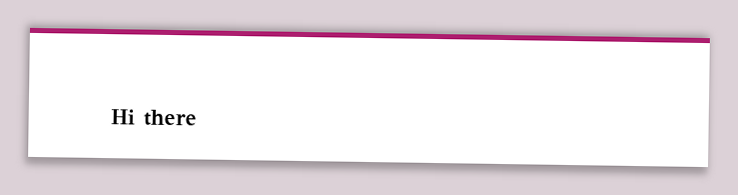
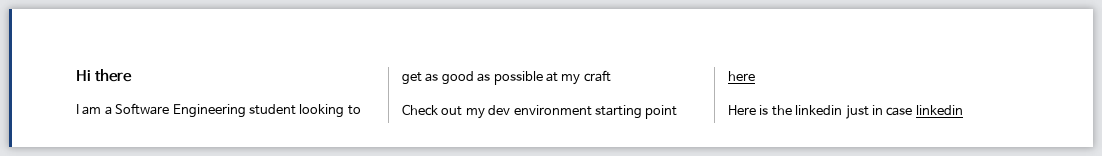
(197, 118) none -> [76,103,361,118] [402,70,611,85] [402,104,678,119] [728,71,755,81] [728,105,963,119] // I am a Software Engineering student looking to get as good as possible at my craft // Check out my dev environment starting point here // Here is the linkedin just in case linkedin

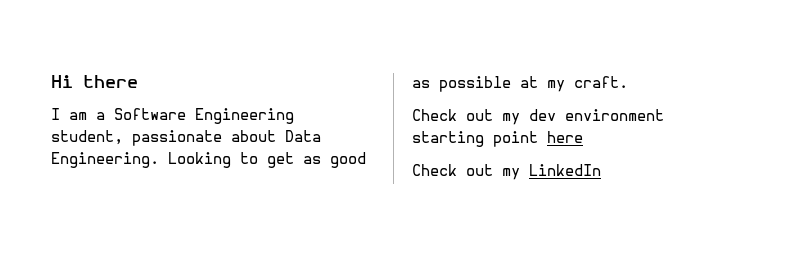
[248,104,345,118] student looking -> [51,130,321,146] [51,152,231,168] student, passionate about Data Engineering. Looking
[583,70,611,82] craft -> [574,76,628,88] craft.
[728,105,963,119] Here is the linkedin just in case linkedin -> [412,164,601,180] Check out my LinkedIn

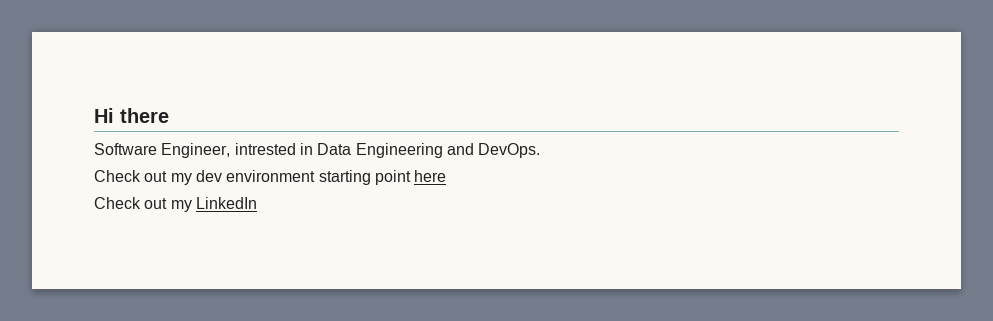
[51,108,294,124] [51,130,321,146] [51,152,366,168] [412,76,628,92] I am a Software Engineering student, passionate about Data Engineering. Looking to get as good as possible at my craft. -> [94,143,541,158] Software Engineer, intrested in Data Engineering and DevOps.

